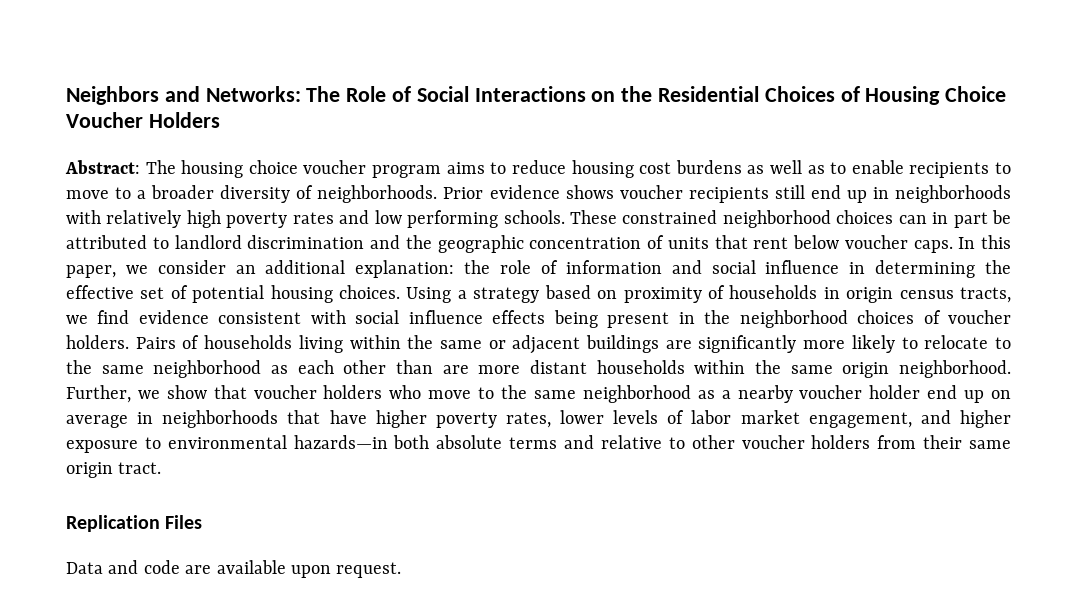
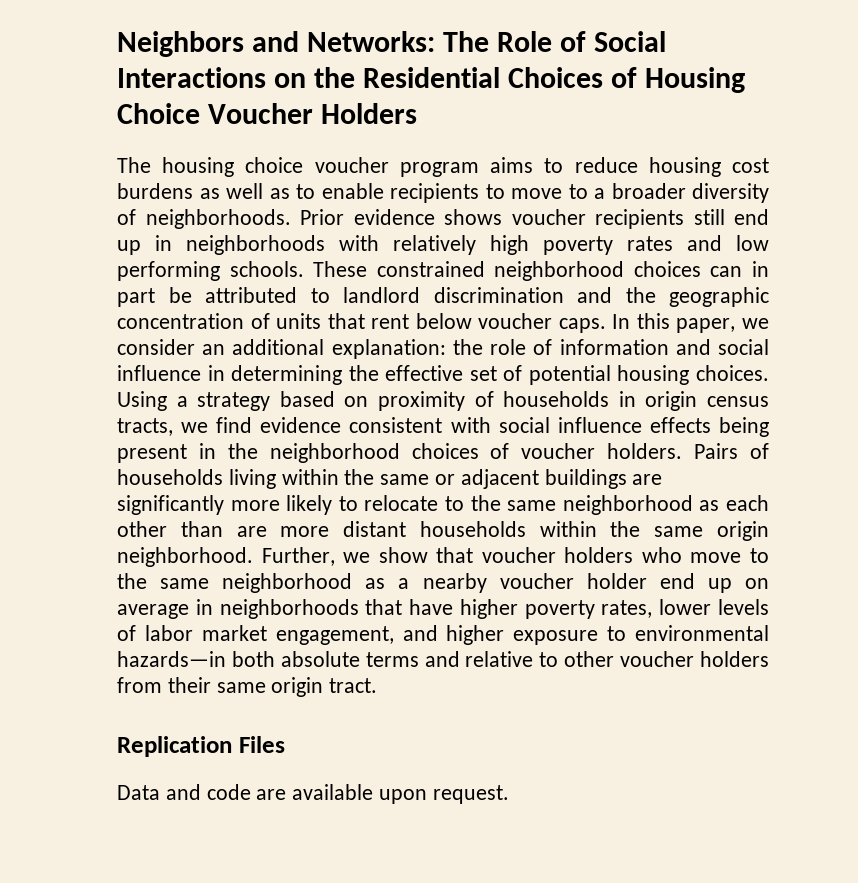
[65,160,140,174] Abstract: -> (417, 113) none

